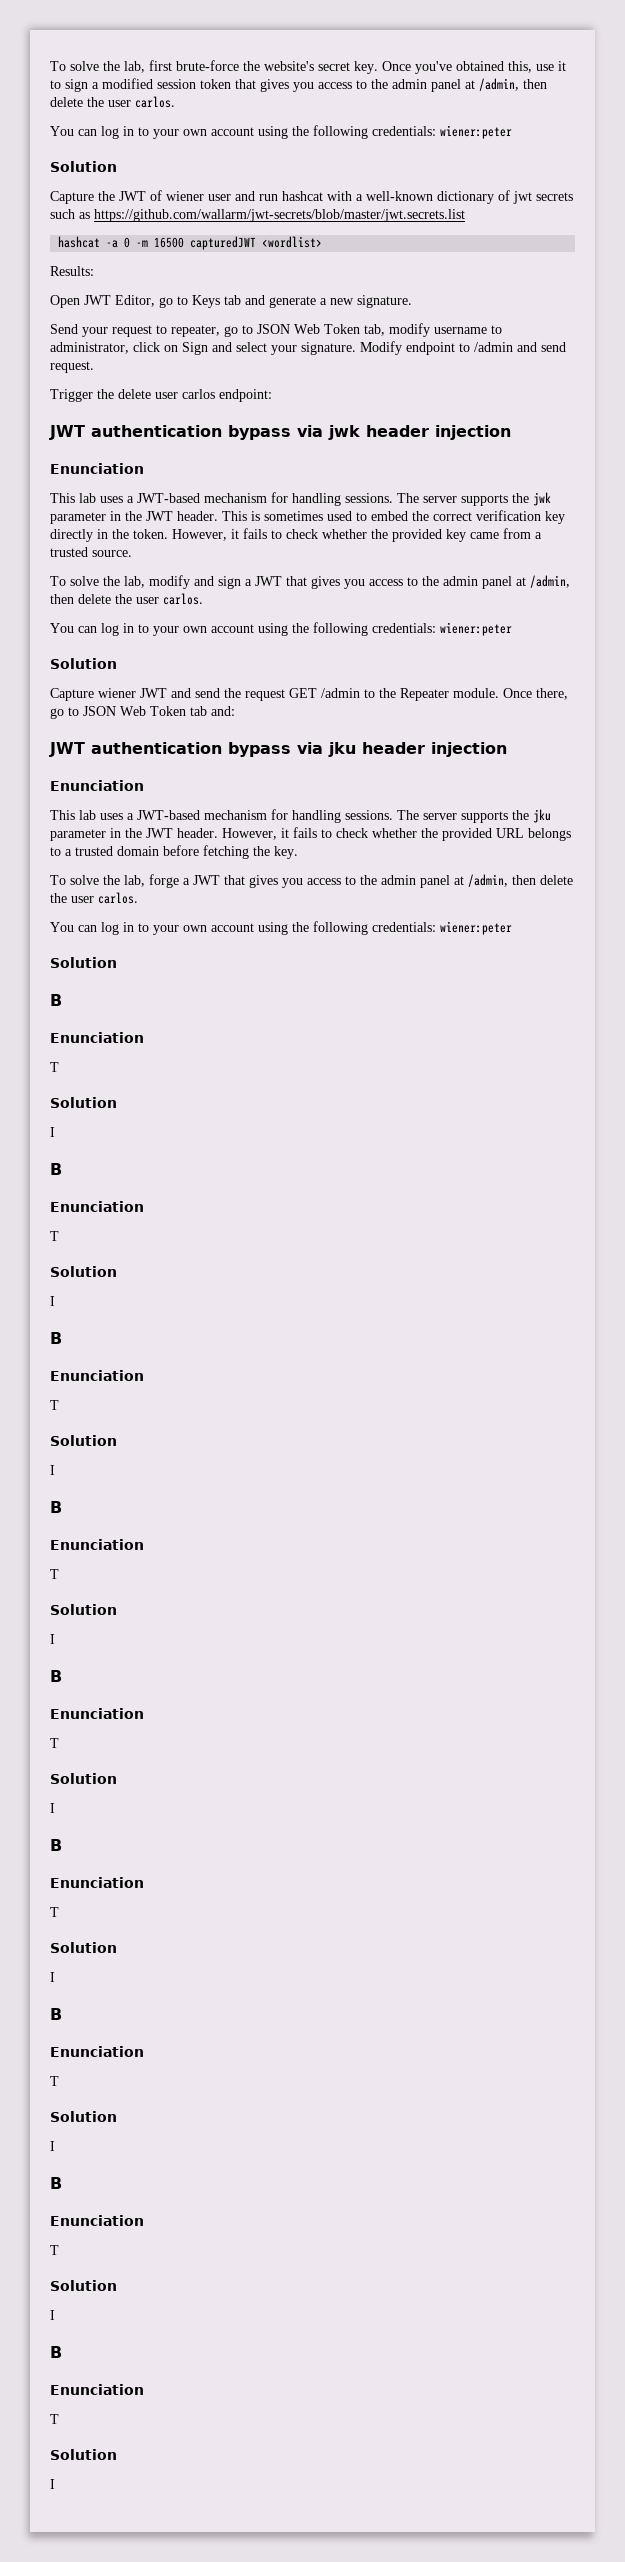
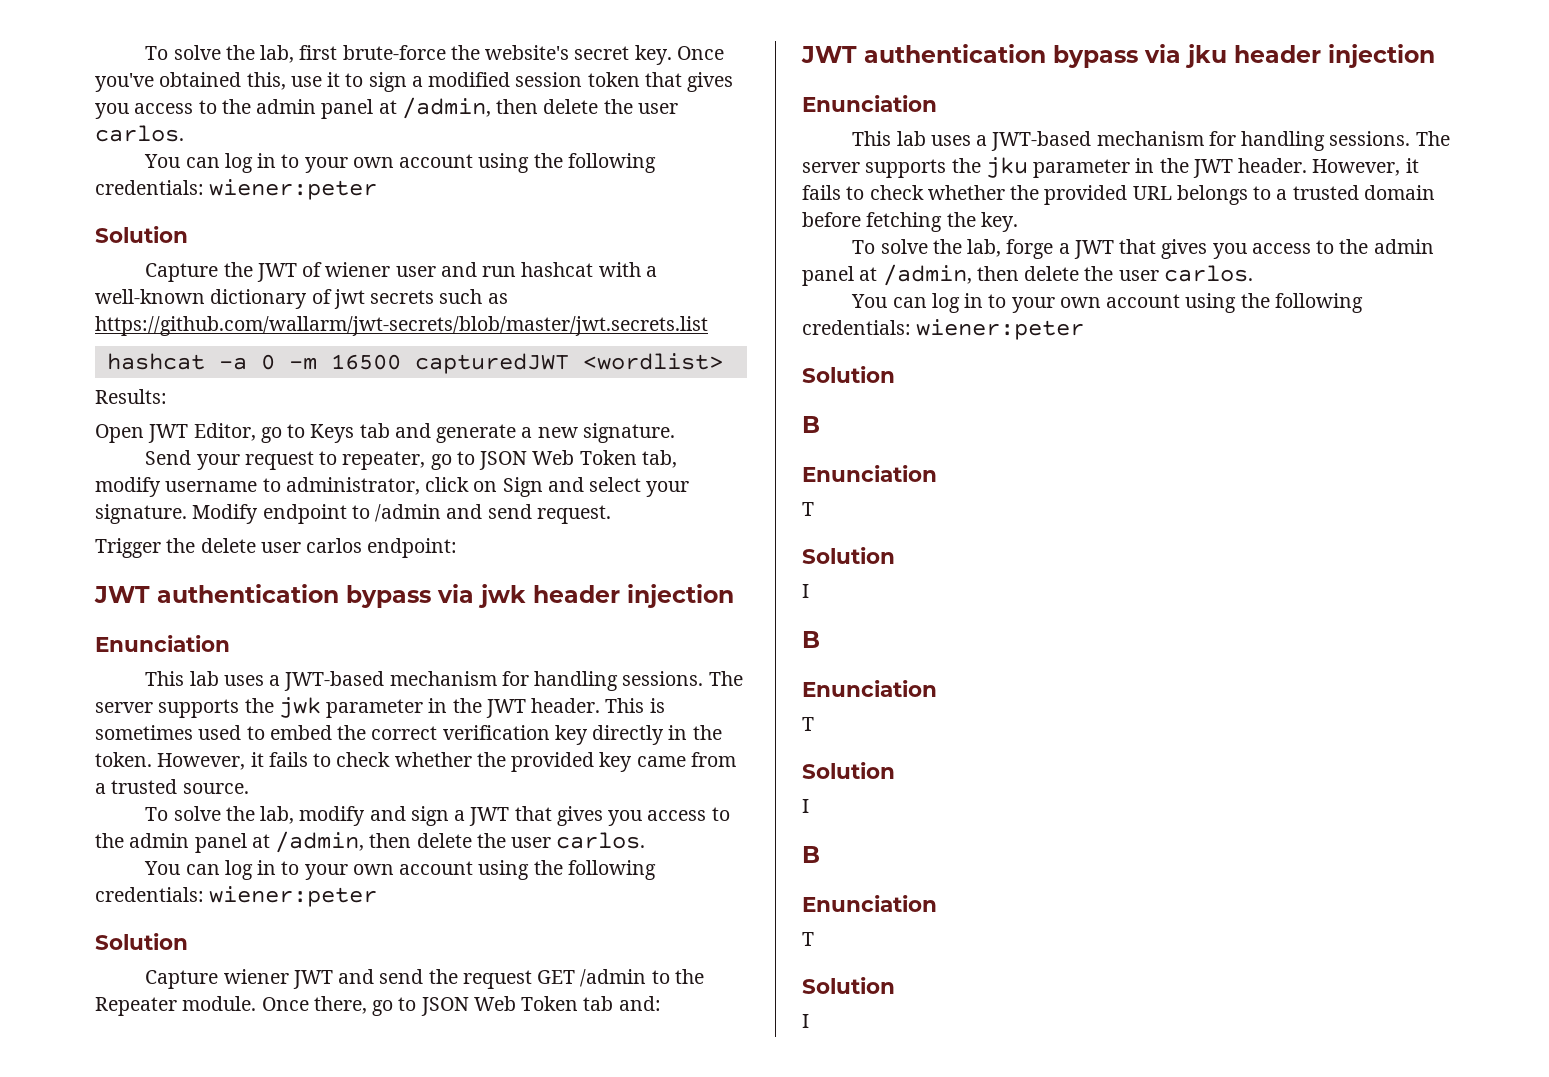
[50,1501,62,1513] [50,1539,144,1550] [50,1569,59,1579] [50,1604,117,1615] [50,1634,55,1644] [50,1670,62,1682] [50,1708,144,1719] [50,1738,59,1748] [50,1773,117,1784] [50,1803,55,1813] [50,1839,62,1851] [50,1877,144,1888] [50,1907,59,1917] [50,1942,117,1953] [50,1972,55,1982] [50,2008,62,2020] [50,2046,144,2057] [50,2076,59,2086] [50,2111,117,2122] [50,2141,55,2151] [50,2177,62,2189] [50,2215,144,2226] [50,2245,59,2255] [50,2280,117,2291] [50,2310,55,2320] [50,2346,62,2358] [50,2384,144,2395] [50,2414,59,2424] [50,2449,117,2460] [50,2479,55,2489] // B // Enunciation // T // Solution // I // B // Enunciation // T // Solution // I // B // Enunciation // T // Solution // I // B // Enunciation // T // Solution // I // B // Enunciation // T // Solution // I // B // Enunciation // T // Solution // I -> (809, 1021) none

